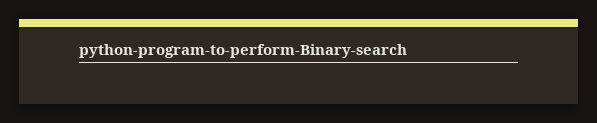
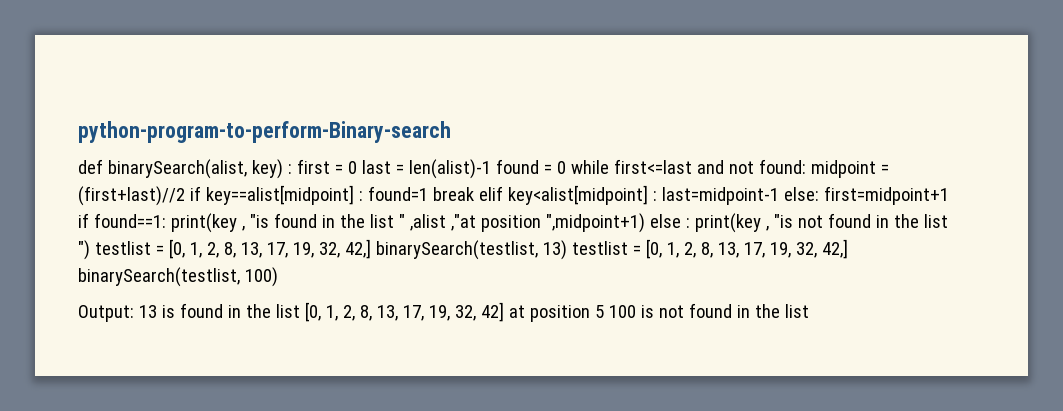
(407, 51) none -> [78,159,889,179] [78,185,949,206] [78,213,948,233] [78,239,848,260] [78,267,278,287] [78,302,809,322] // def binarySearch(alist, key) : first = 0 last = len(alist)-1 found = 0 while first<=last and not found: midpoint = (first+last)//2 if key==alist[midpoint] : found=1 break elif key<alist[midpoint] : last=midpoint-1 else: first=midpoint+1 if found==1: print(key , "is found in the list " ,alist ,"at position ",midpoint+1) else : print(key , "is not found in the list ") testlist = [0, 1, 2, 8, 13, 17, 19, 32, 42,] binarySearch(testlist, 13) testlist = [0, 1, 2, 8, 13, 17, 19, 32, 42,] binarySearch(testlist, 100) // Output: 13 is found in the list [0, 1, 2, 8, 13, 17, 19, 32, 42] at position 5 100 is not found in the list

